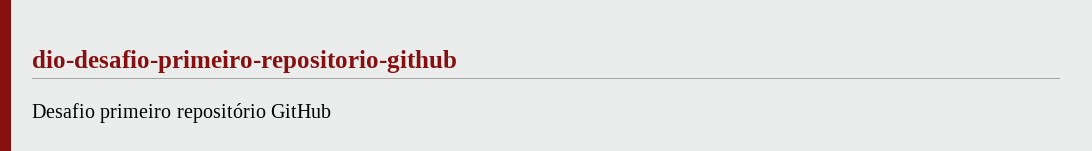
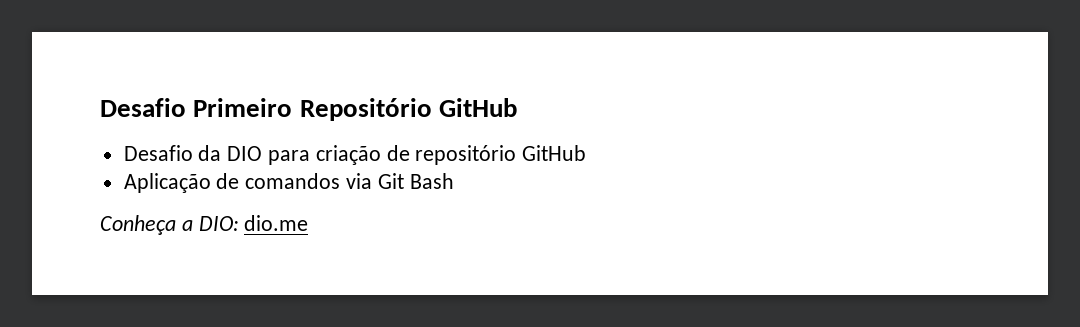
[32,50,457,73] [32,103,332,123] dio-desafio-primeiro-repositorio-github // Desafio primeiro repositório GitHub -> [100,98,517,121] [123,145,587,165] [123,173,454,193] [100,215,309,235] Desafio Primeiro Repositório GitHub // Desafio da DIO para criação de repositório GitHub // Aplicação de comandos via Git Bash // Conheça a DIO: dio.me

